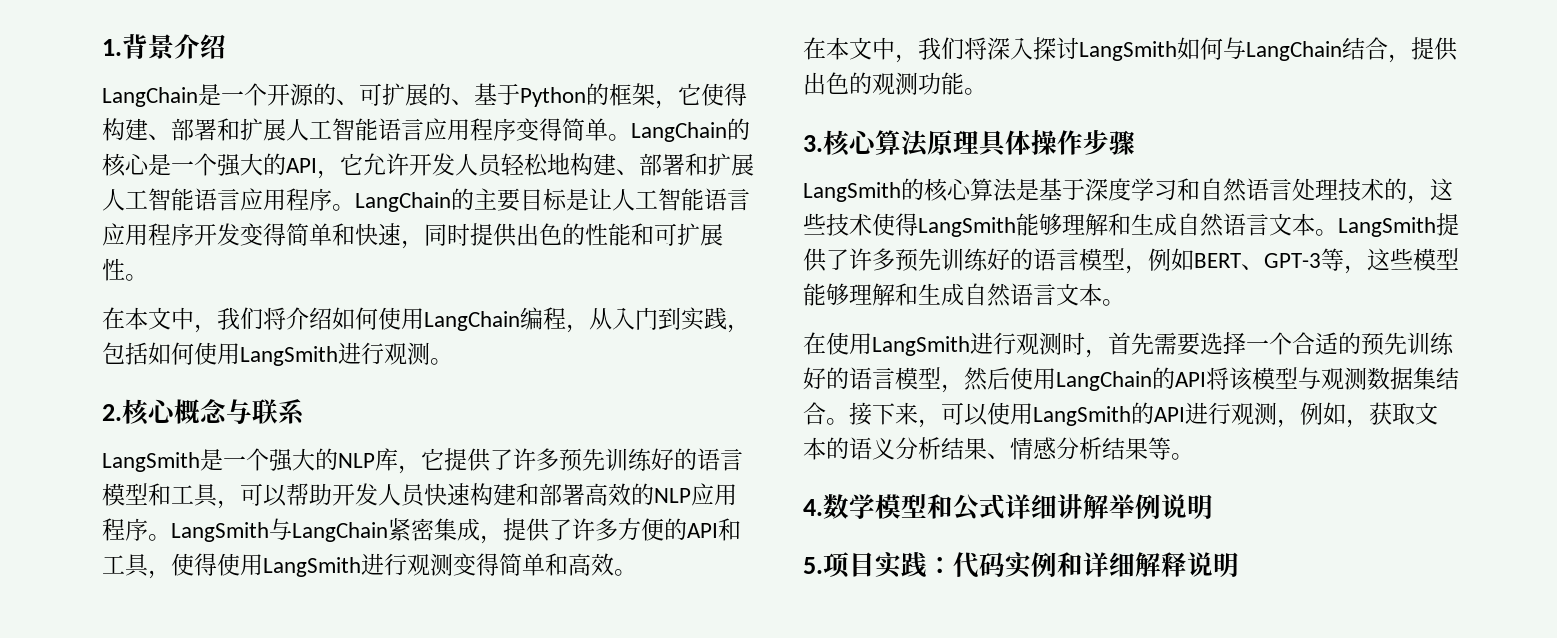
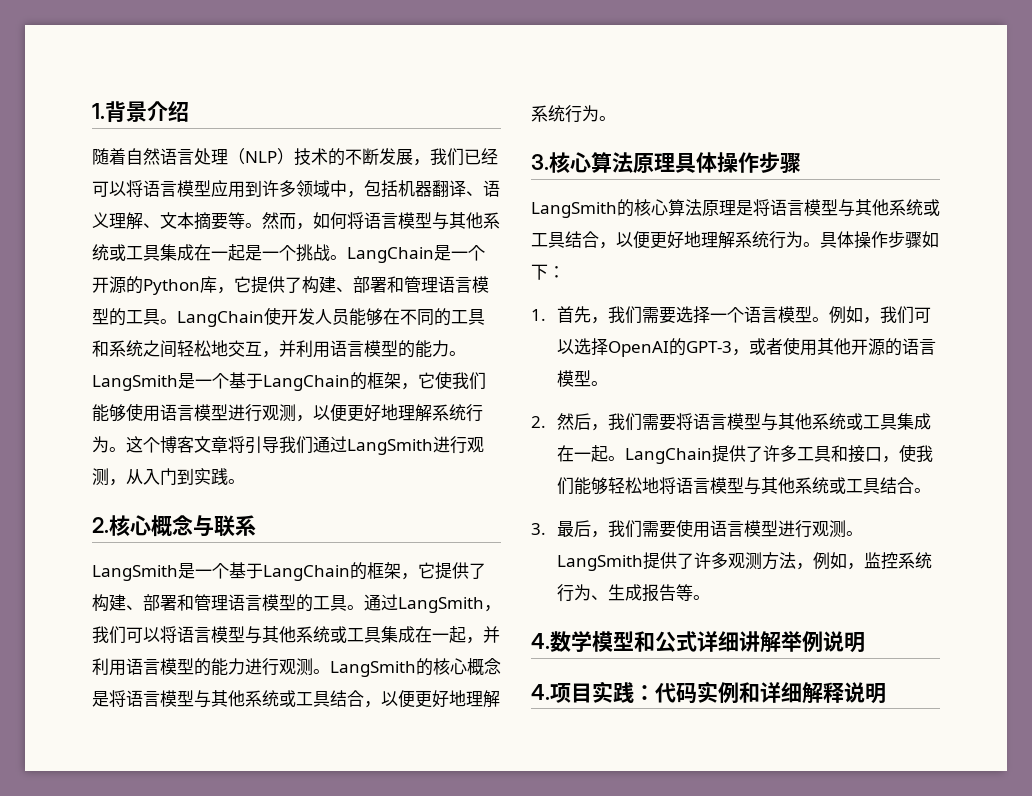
[102,83,747,109] [102,118,750,142] [102,153,754,179] [102,188,750,212] [102,223,723,249] [102,258,148,281] [102,307,750,333] [102,342,430,366] LangChain是一个开源的、可扩展的、基于Python的框架，它使得构建、部署和扩展人工智能语言应用程序变得简单。LangChain的核心是一个强大的API，它允许开发人员轻松地构建、部署和扩展人工智能语言应用程序。LangChain的主要目标是让人工智能语言应用程序开发变得简单和快速，同时提供出色的性能和可扩展性。 // 在本文中，我们将介绍如何使用LangChain编程，从入门到实践，包括如何使用LangSmith进行观测 -> [92,148,498,166] [92,180,500,198] [92,212,500,230] [92,244,485,263] [92,276,489,295] [92,307,485,327] [92,340,466,358] [92,371,486,391] [92,403,483,422] [92,436,484,455] [92,468,228,486] 随着自然语言处理（NLP）技术的不断发展，我们已经可以将语言模型应用到许多领域中，包括机器翻译、语义理解、文本摘要等。然而，如何将语言模型与其他系统或工具集成在一起是一个挑战。LangChain是一个开源的Python库，它提供了构建、部署和管理语言模型的工具。LangChain使开发人员能够在不同的工具和系统之间轻松地交互，并利用语言模型的能力。LangSmith是一个基于LangChain的框架，它使我们能够使用语言模型进行观测，以便更好地理解系统行为。这个博客文章将引导我们通过LangSmith进行观测，从入门到实践
[269,448,743,474] [102,483,737,509] [102,518,741,544] [102,553,637,579] [803,37,1458,63] [803,72,964,95] 强大的NLP库，它提供了许多预先训练好的语言模型和工具，可以帮助开发人员快速构建和部署高效的NLP应用程序。LangSmith与LangChain紧密集成，提供了许多方便的API和工具，使得使用LangSmith进行观测变得简单和高效。 // 在本文中，我们将深入探讨LangSmith如何与LangChain结合，提供出色的观测功能 -> [229,562,486,581] [92,594,501,613] [92,626,500,644] [92,658,501,677] [92,690,500,708] [531,105,599,123] 基于LangChain的框架，它提供了构建、部署和管理语言模型的工具。通过LangSmith，我们可以将语言模型与其他系统或工具集成在一起，并利用语言模型的能力进行观测。LangSmith的核心概念是将语言模型与其他系统或工具结合，以便更好地理解系统行为
[1016,178,1453,204] [803,213,1459,237] [803,248,1459,274] [803,283,1125,307] [803,332,1454,358] [803,367,1459,393] [803,402,1438,428] [803,437,1148,460] 是基于深度学习和自然语言处理技术的，这些技术使得LangSmith能够理解和生成自然语言文本。LangSmith提供了许多预先训练好的语言模型，例如BERT、GPT-3等，这些模型能够理解和生成自然语言文本。 // 在使用LangSmith进行观测时，首先需要选择一个合适的预先训练好的语言模型，然后使用LangChain的API将该模型与观测数据集结合。接下来，可以使用LangSmith的API进行观测，例如，获取文本的语义分析结果、情感分析结果 -> [702,199,940,217] [531,231,939,249] [531,264,565,280] [531,306,931,324] [556,337,936,357] [556,370,608,387] [531,413,931,431] [556,444,933,464] [556,477,931,495] [531,519,863,538] [556,552,932,571] [556,584,676,602] 原理是将语言模型与其他系统或工具结合，以便更好地理解系统行为。具体操作步骤如下： // 1.首先，我们需要选择一个语言模型。例如，我们可以选择OpenAI的GPT-3，或者使用其他开源的语言模型。 // 2.然后，我们需要将语言模型与其他系统或工具集成在一起。LangChain提供了许多工具和接口，使我们能够轻松地将语言模型与其他系统或工具结合。 // 3.最后，我们需要使用语言模型进行观测。LangSmith提供了许多观测方法，例如，监控系统行为、生成报告
[803,557,823,574] 5. -> [531,684,550,700] 4.

